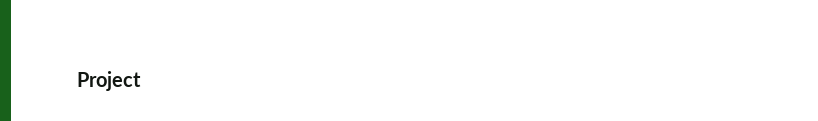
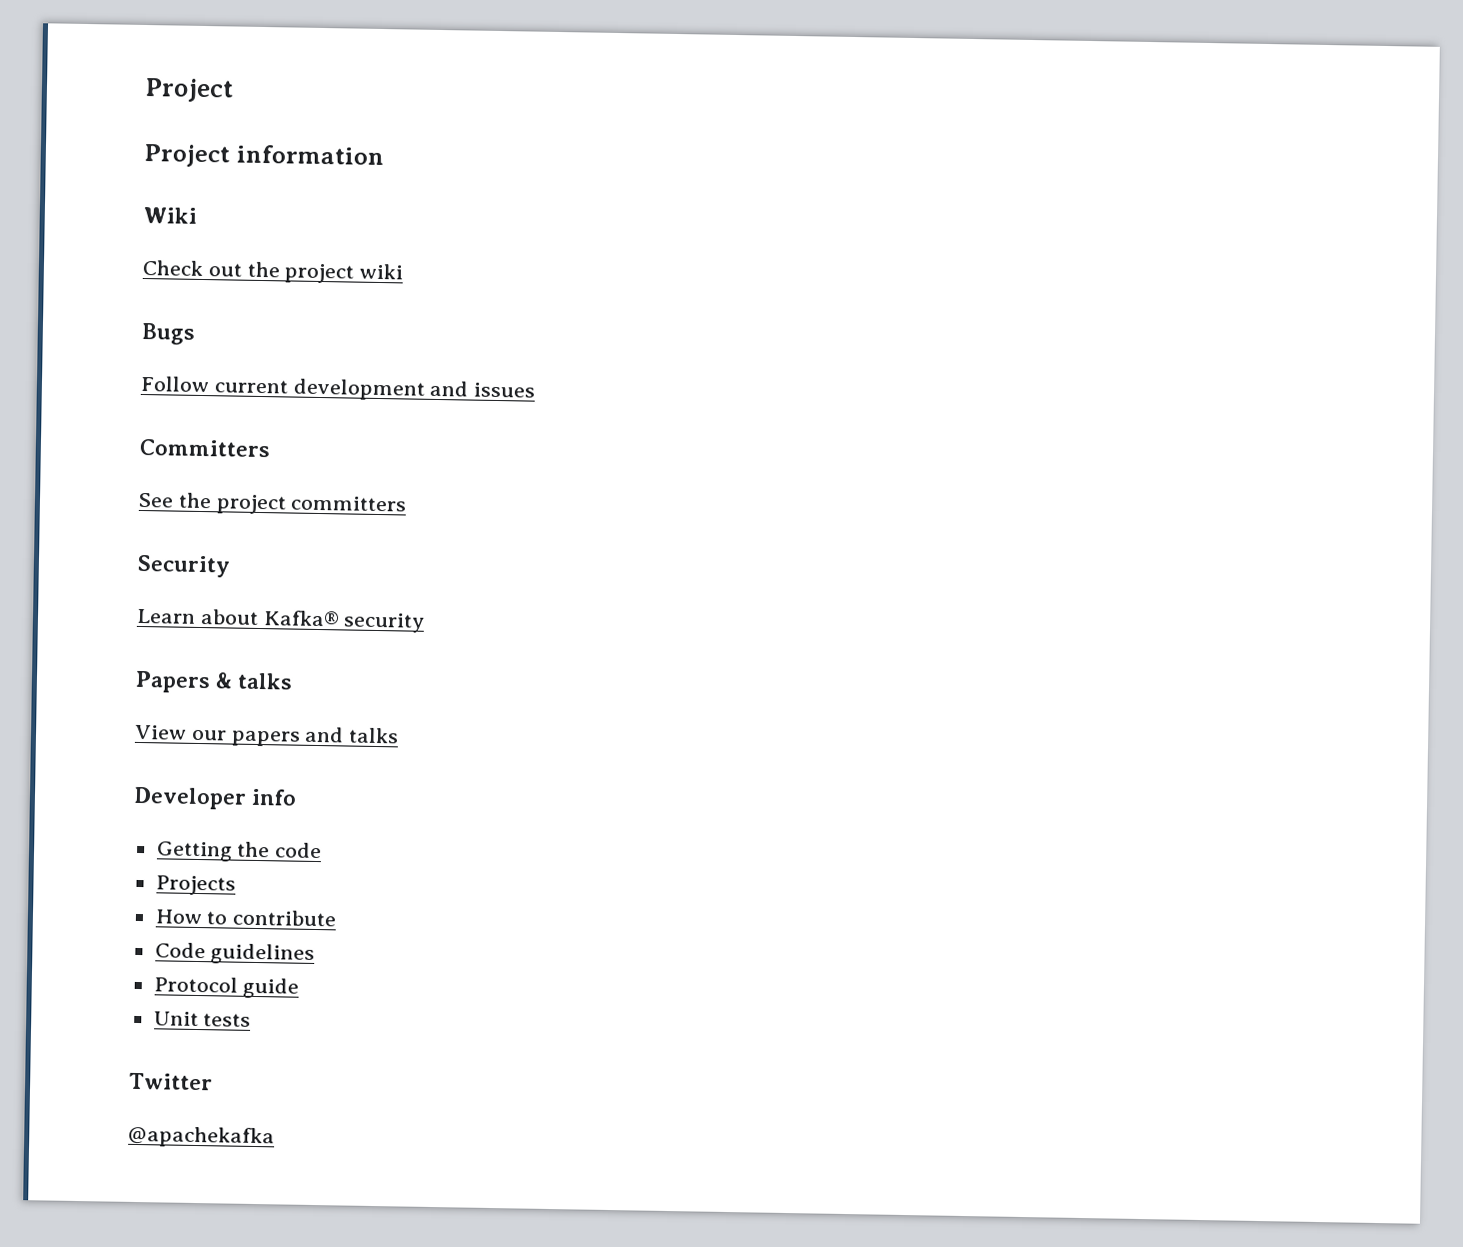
[77,71,141,91] Project -> [145,78,234,103] [144,144,385,168] [143,206,197,224] [142,259,405,284] [141,322,195,345] [140,375,537,401] [139,438,271,458] [138,492,408,515] [137,554,231,578] [136,608,426,633] [135,670,294,694] [134,724,400,747] [133,786,298,810] [155,841,323,862] [155,875,236,896] [154,909,338,927] [154,942,316,966] [153,976,300,999] [153,1011,252,1027] [129,1072,213,1091] [128,1125,275,1149] Project // Project information // Wiki // Check out the project wiki // Bugs // Follow current development and issues // Committers // See the project committers // Security // Learn about Kafka® security // Papers & talks // View our papers and talks // Developer info // Getting the code // Projects // How to contribute // Code guidelines // Protocol guide // Unit tests // Twitter // @apachekafka

